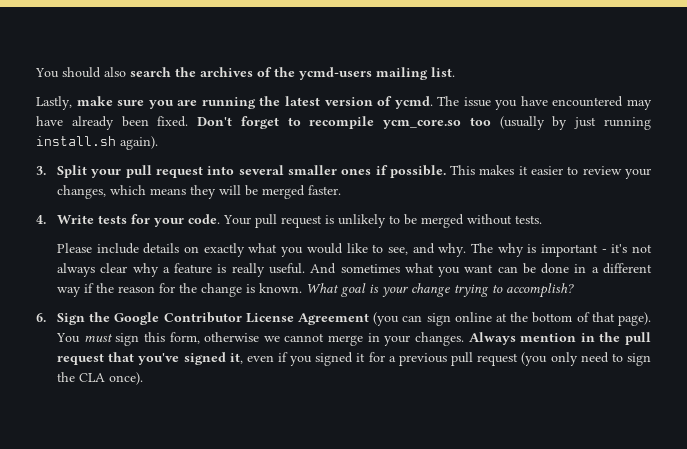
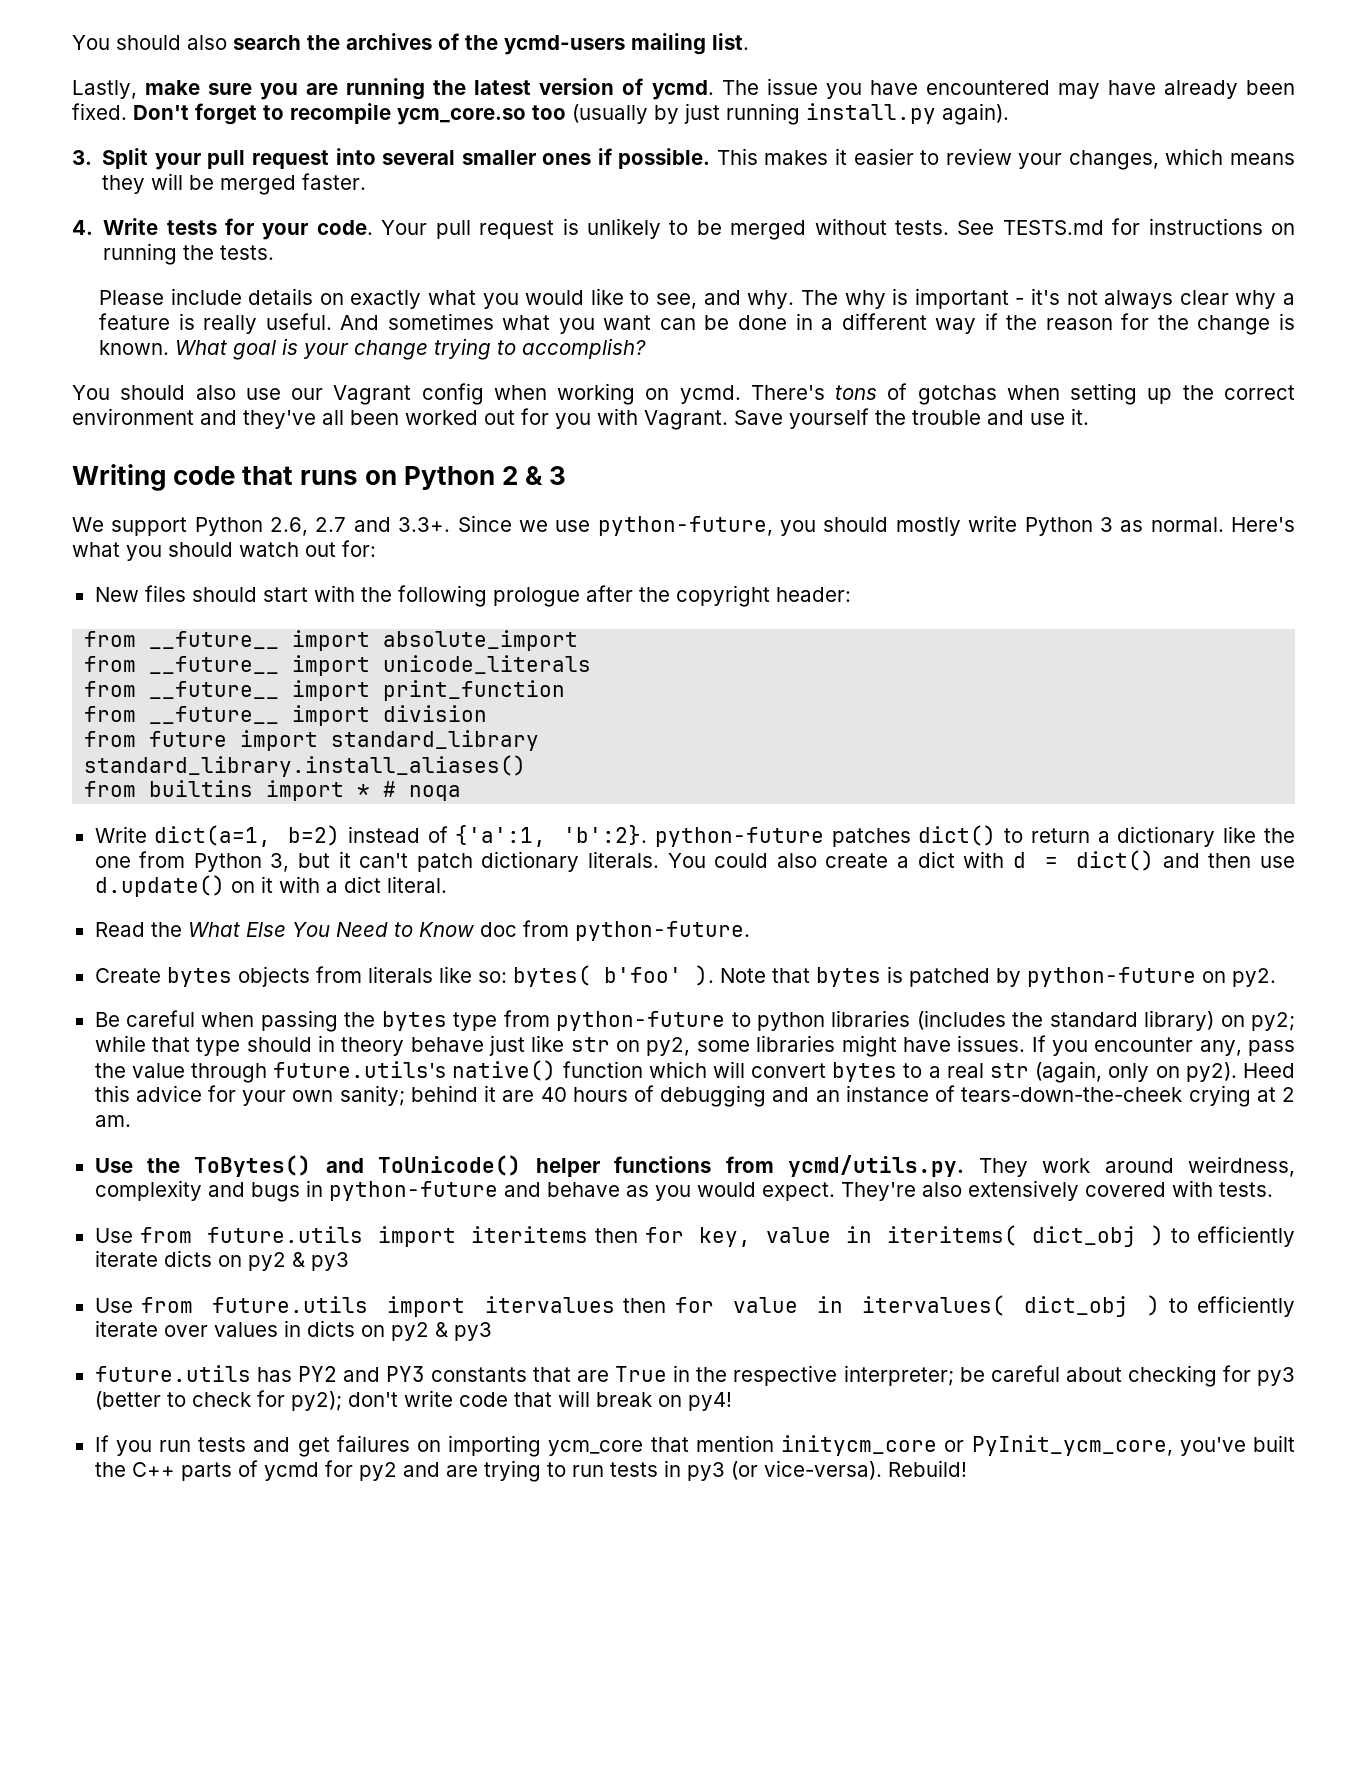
[36,136,116,146] install.sh -> [806,103,936,124] install.py
(543, 219) none -> [957,218,1295,235] [103,243,275,265] See TESTS.md for instructions on running the tests.
[36,312,651,326] [56,332,652,346] [57,352,652,366] [57,372,144,385] 6. Sign the Google Contributor License Agreement (you can sign online at the bottom of that page). You must sign this form, otherwise we cannot merge in your changes. Always mention in the pull request that you've signed it, even if you signed it for a previous pull request (you only need to sign the CLA once). -> [72,383,1296,405] [72,408,1089,430] [72,464,567,491] [72,515,1296,536] [72,540,376,561] [94,585,851,607] [84,630,579,651] [84,655,592,676] [84,680,566,701] [84,705,488,726] [84,730,540,751] [84,755,527,777] [84,780,462,801] [94,825,1295,847] [94,850,1296,872] [94,875,447,897] [94,920,750,941] [94,965,1276,987] [94,1010,1296,1032] [94,1035,1295,1057] [94,1060,1296,1083] [94,1085,1296,1107] [94,1115,131,1127] [94,1155,1295,1177] [94,1180,1273,1202] [94,1225,1295,1247] [94,1250,349,1271] [94,1295,1295,1317] [94,1320,492,1341] [94,1365,1295,1387] [94,1390,732,1411] [94,1435,1296,1457] [94,1460,967,1482] You should also use our Vagrant config when working on ycmd. There's tons of gotchas when setting up the correct environment and they've all been worked out for you with Vagrant. Save yourself the trouble and use it. // Writing code that runs on Python 2 & 3 // We support Python 2.6, 2.7 and 3.3+. Since we use python-future, you should mostly write Python 3 as normal. Here's what you should watch out for: // New files should start with the following prologue after the copyright header: // from __future__ import absolute_import // from __future__ import unicode_literals // from __future__ import print_function // from __future__ import division // from future import standard_library // standard_library.install_aliases() // from builtins import * # noqa // Write dict(a=1, b=2) instead of {'a':1, 'b':2}. python-future patches dict() to return a dictionary like the one from Python 3, but it can't patch dictionary literals. You could also create a dict with d = dict() and then use d.update() on it with a dict literal. // Read the What Else You Need to Know doc from python-future. // Create bytes objects from literals like so: bytes( b'foo' ). Note that bytes is patched by python-future on py2. // Be careful when passing the bytes type from python-future to python libraries (includes the standard library) on py2; while that type should in theory behave just like str on py2, some libraries might have issues. If you encounter any, pass the value through future.utils's native() function which will convert bytes to a real str (again, only on py2). Heed this advice for your own sanity; behind it are 40 hours of debugging and an instance of tears-down-the-cheek crying at 2 am. // Use the ToBytes() and ToUnicode() helper functions from ycmd/utils.py. They work around weirdness, complexity and bugs in python-future and behave as you would expect. They're also extensively covered with tests. // Use from future.utils import iteritems then for key, value in iteritems( dict_obj ) to efficiently iterate dicts on py2 & py3 // Use from future.utils import itervalues then for value in itervalues( dict_obj ) to efficiently iterate over values in dicts on py2 & py3 // future.utils has PY2 and PY3 constants that are True in the respective interpreter; be careful about checking for py3 (better to check for py2); don't write code that will break on py4! // If you run tests and get failures on importing ycm_core that mention initycm_core or PyInit_ycm_core, you've built the C++ parts of ycmd for py2 and are trying to run tests in py3 (or vice-versa). Rebuild!

